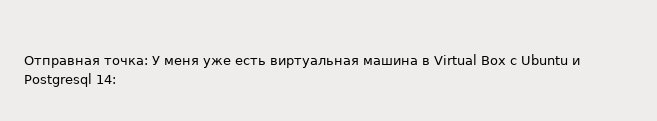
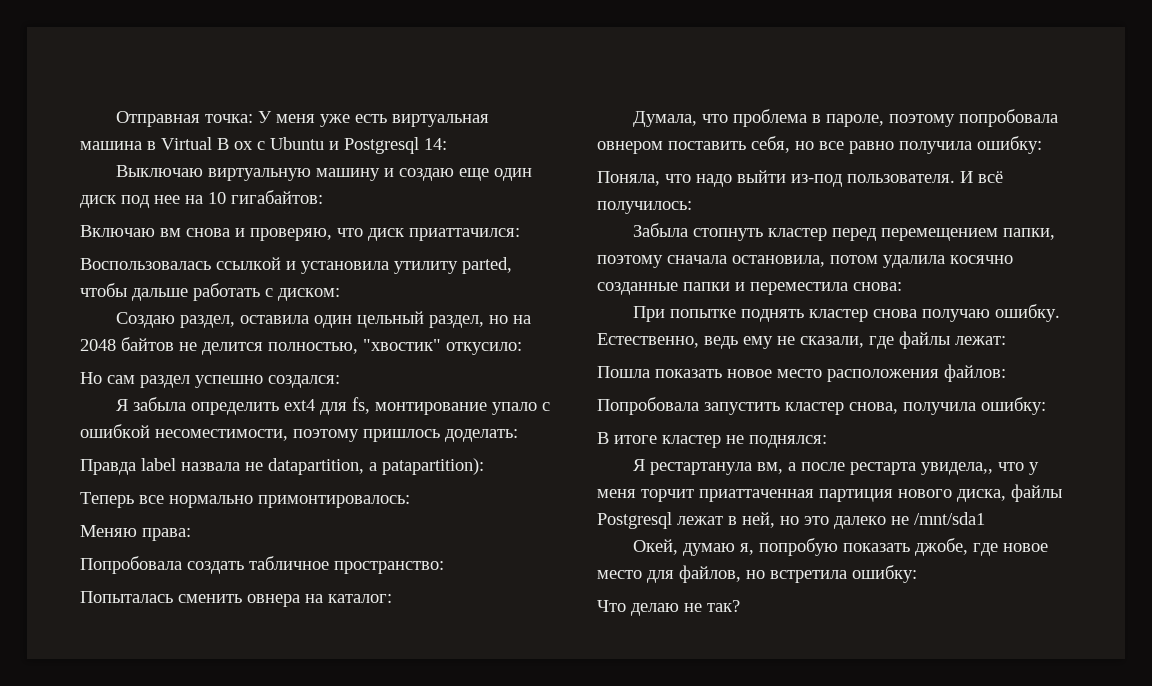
[481,56,506,65] Box -> [217,138,253,150] B ox
(116, 79) none -> [115,165,532,181] [80,190,323,208] [80,225,520,241] [80,257,512,274] [80,283,340,301] [115,311,531,328] [80,337,522,355] [80,372,340,388] [115,397,550,415] [80,424,518,442] [80,458,484,475] [80,492,410,508] [80,525,191,541] [80,556,444,574] [80,591,392,607] [632,109,1058,127] [597,136,1042,154] [597,170,1003,187] [597,201,692,214] [632,223,1055,241] [597,255,1013,268] [597,282,902,295] [632,304,1060,322] [597,331,1006,349] [597,364,1006,382] [597,397,1046,415] [597,432,827,448] [632,459,1039,475] [597,484,1062,502] [597,512,985,529] [632,538,1048,556] [597,565,917,583] [597,600,740,616] // Выключаю виртуальную машину и создаю еще один диск под нее на 10 гигабайтов: // Включаю вм снова и проверяю, что диск приаттачился: // Воспользовалась ссылкой и установила утилиту parted, чтобы дальше работать с диском: // Создаю раздел, оставила один цельный раздел, но на 2048 байтов не делится полностью, "хвостик" откусило: // Но сам раздел успешно создался: // Я забыла определить ext4 для fs, монтирование упало с ошибкой несоместимости, поэтому пришлось доделать: // Правда label назвала не datapartition, а patapartition): // Теперь все нормально примонтировалось: // Меняю права: // Попробовала создать табличное пространство: // Попыталась сменить овнера на каталог: // Думала, что проблема в пароле, поэтому попробовала овнером поставить себя, но все равно получила ошибку: // Поняла, что надо выйти из-под пользователя. И всё получилось: // Забыла стопнуть кластер перед перемещением папки, поэтому сначала остановила, потом удалила косячно созданные папки и переместила снова: // При попытке поднять кластер снова получаю ошибку. Естественно, ведь ему не сказали, где файлы лежат: // Пошла показать новое место расположения файлов: // Попробовала запустить кластер снова, получила ошибку: // В итоге кластер не поднялся: // Я рестартанула вм, а после рестарта увидела,, что у меня торчит приаттаченная партиция нового диска, файлы Postgresql лежат в ней, но это далеко не /mnt/sda1 // Окей, думаю я, попробую показать джобе, где новое место для файлов, но встретила ошибку: // Что делаю не так?

